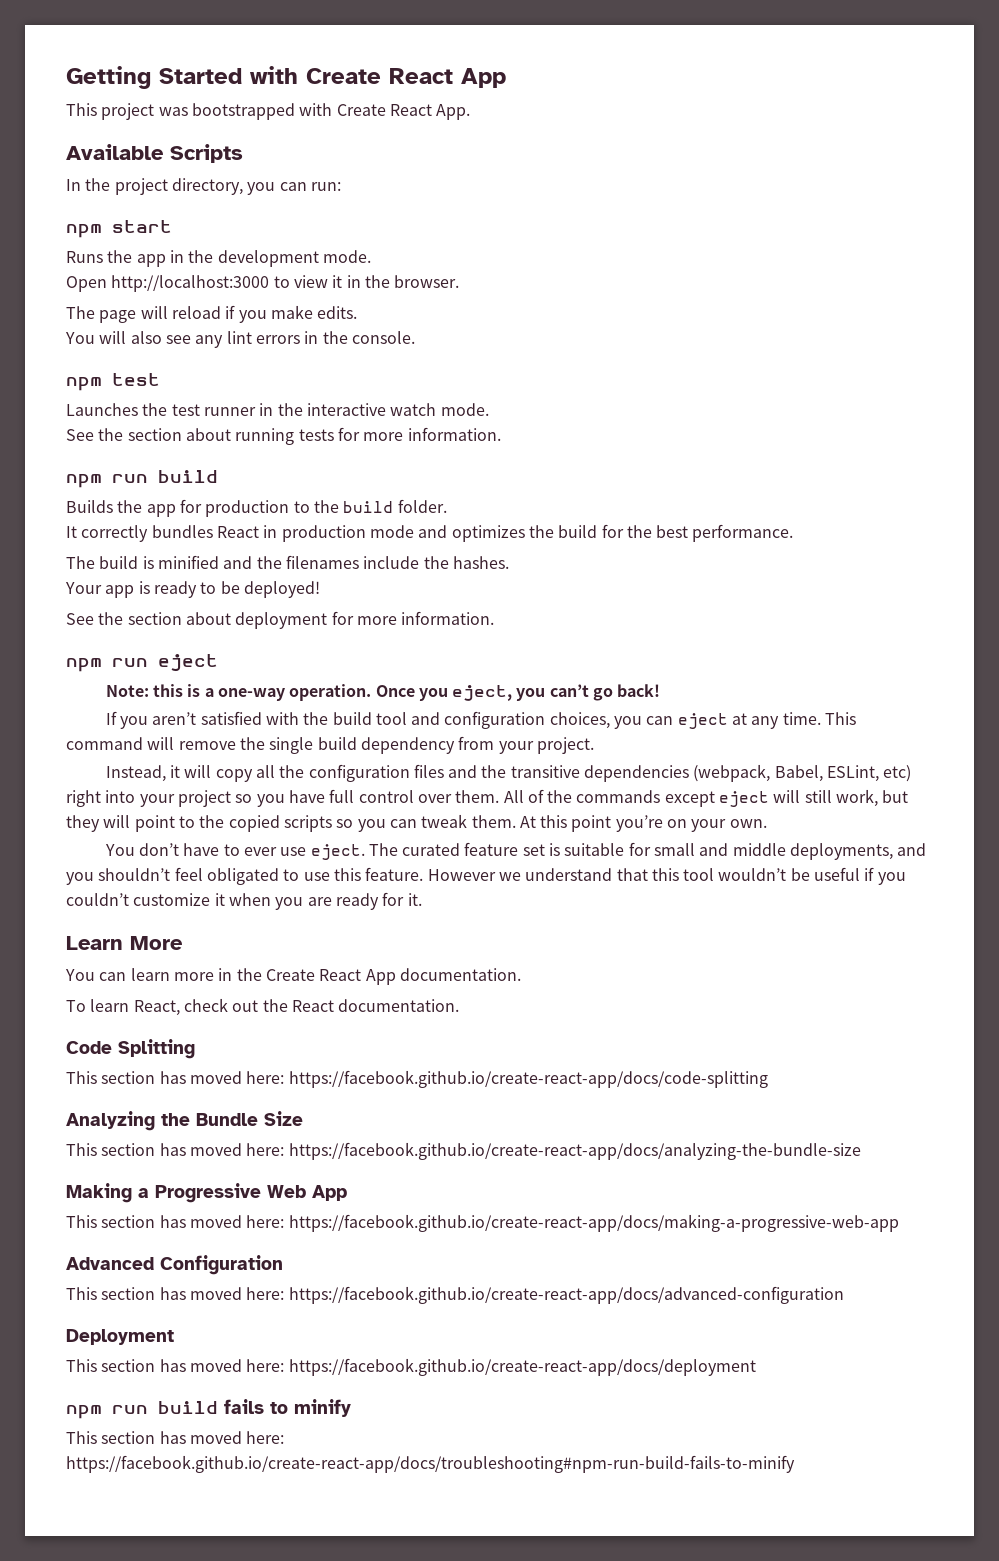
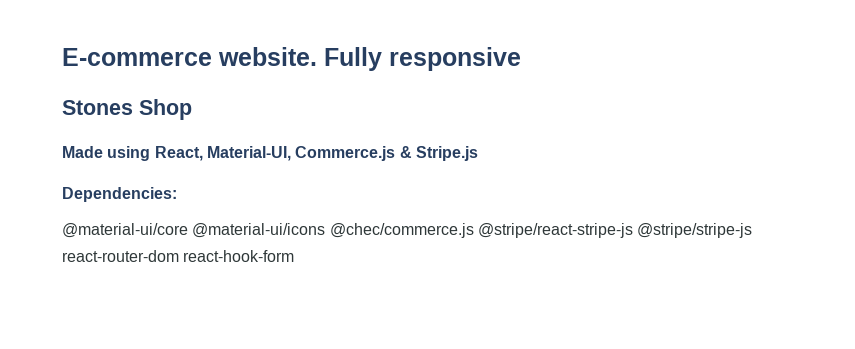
[66,66,506,89] [66,103,471,120] [66,144,243,163] [66,178,341,195] [66,220,172,238] [66,250,371,267] [66,275,460,292] [66,305,358,323] [65,331,415,348] [66,373,160,391] [66,403,489,416] [66,427,501,445] [66,470,218,488] [66,499,447,517] [66,524,794,542] [66,555,509,569] [65,581,320,598] [66,611,495,629] [66,654,218,672] [105,684,661,701] [105,711,857,729] [66,736,594,754] [105,764,912,782] [66,789,909,807] [66,814,767,832] [104,842,927,860] [66,867,906,885] [66,892,422,910] [66,936,183,950] [65,968,521,985] [66,998,460,1016] [66,1039,195,1059] [66,1070,768,1088] [66,1111,303,1131] [66,1142,861,1160] [66,1183,347,1203] [66,1214,899,1232] [66,1255,283,1275] [66,1286,844,1304] [66,1329,174,1345] [66,1358,756,1376] [66,1399,351,1419] [66,1431,285,1444] [66,1455,795,1473] Getting Started with Create React App // This project was bootstrapped with Create React App. // Available Scripts // In the project directory, you can run: // npm start // Runs the app in the development mode. // Open http://localhost:3000 to view it in the browser. // The page will reload if you make edits. // You will also see any lint errors in the console. // npm test // Launches the test runner in the interactive watch mode. // See the section about running tests for more information. // npm run build // Builds the app for production to the build folder. // It correctly bundles React in production mode and optimizes the build for the best performance. // The build is minified and the filenames include the hashes. // Your app is ready to be deployed! // See the section about deployment for more information. // npm run eject // Note: this is a one-way operation. Once you eject, you can’t go back! // If you aren’t satisfied with the build tool and configuration choices, you can eject at any time. This command will remove the single build dependency from your project. // Instead, it will copy all the configuration files and the transitive dependencies (webpack, Babel, ESLint, etc) right into your project so you have full control over them. All of the commands except eject will still work, but they will point to the copied scripts so you can tweak them. At this point you’re on your own. // You don’t have to ever use eject. The curated feature set is suitable for small and middle deployments, and you shouldn’t feel obligated to use this feature. However we understand that this tool wouldn’t be useful if you couldn’t customize it when you are ready for it. // Learn More // You can learn more in the Create React App documentation. // To learn React, check out the React documentation. // Code Splitting // This section has moved here: https://facebook.github.io/create-react-app/docs/code-splitting // Analyzing the Bundle Size // This section has moved here: https://facebook.github.io/create-react-app/docs/analyzing-the-bundle-size // Making a Progressive Web App // This section has moved here: https://facebook.github.io/create-react-app/docs/making-a-progressive-web-app // Advanced Configuration // This section has moved here: https://facebook.github.io/create-react-app/docs/advanced-configuration // Deployment // This section has moved here: https://facebook.github.io/create-react-app/docs/deployment // npm run build fails to minify // This section has moved here: https://facebook.github.io/create-react-app/docs/troubleshooting#npm-run-build-fails-to-minify -> [62,47,521,71] [62,99,192,120] [62,146,478,161] [62,187,177,202] [62,223,753,238] [62,250,295,262] E-commerce website. Fully responsive // Stones Shop // Made using React, Material-UI, Commerce.js & Stripe.js // Dependencies: // @material-ui/core @material-ui/icons @chec/commerce.js @stripe/react-stripe-js @stripe/stripe-js react-router-dom react-hook-form

